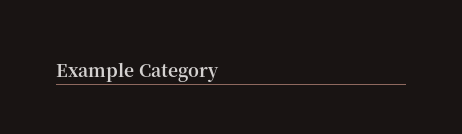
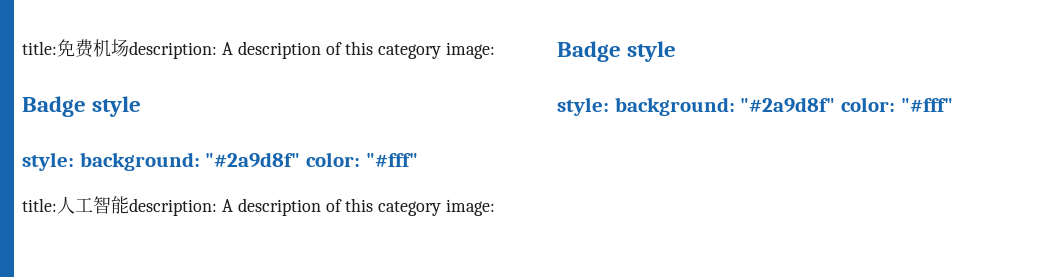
[56,62,219,82] Example Category -> [22,39,496,59] [22,96,142,117] [22,152,418,171] [22,196,496,216] [557,41,677,62] [557,97,953,116] title:免费机场description: A description of this category image: // Badge style // style: background: "#2a9d8f" color: "#fff" // title:人工智能description: A description of this category image: // Badge style // style: background: "#2a9d8f" color: "#fff"

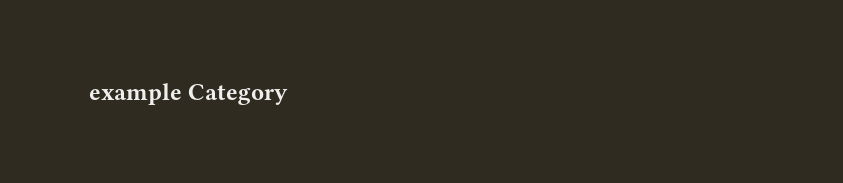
[22,39,496,59] [22,96,142,117] [22,152,418,171] [22,196,496,216] [557,41,677,62] [557,97,953,116] title:免费机场description: A description of this category image: // Badge style // style: background: "#2a9d8f" color: "#fff" // title:人工智能description: A description of this category image: // Badge style // style: background: "#2a9d8f" color: "#fff" -> [89,83,289,105] example Category

